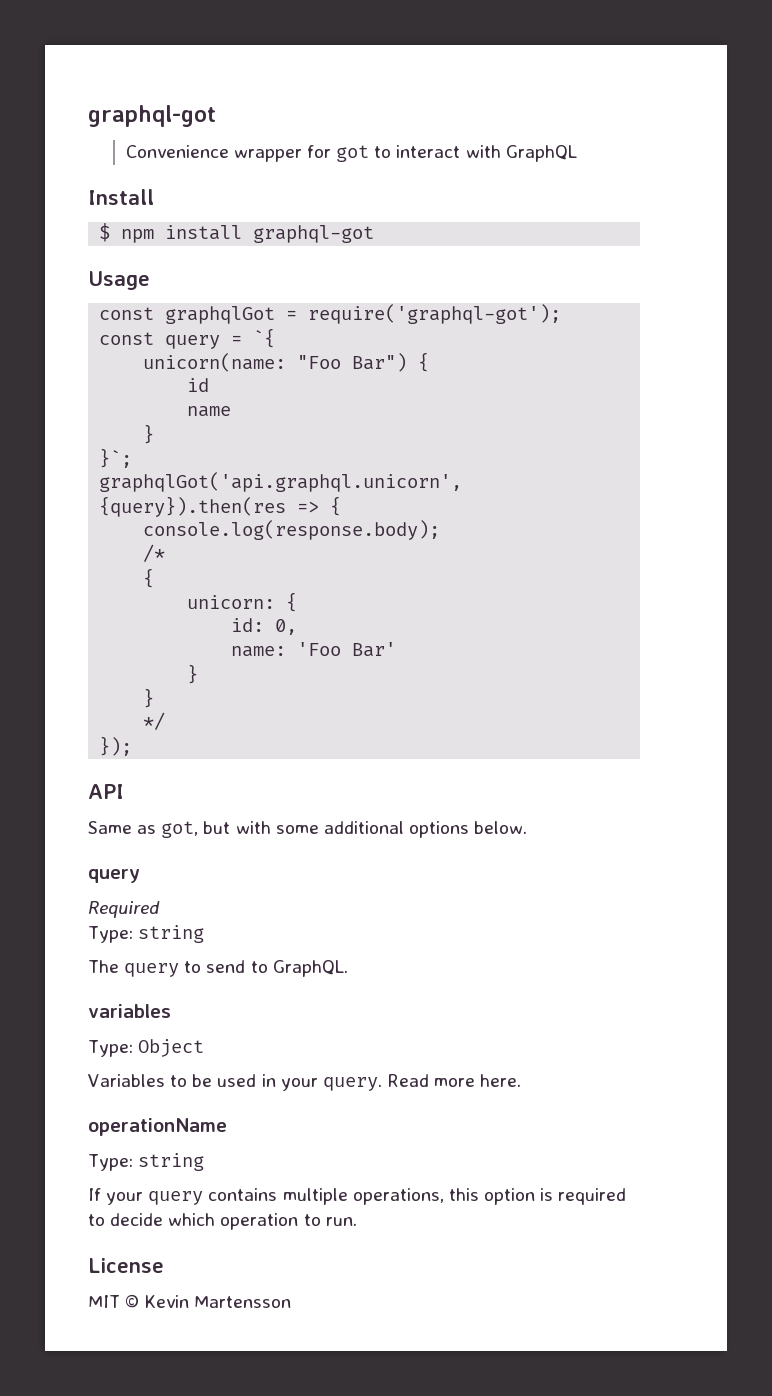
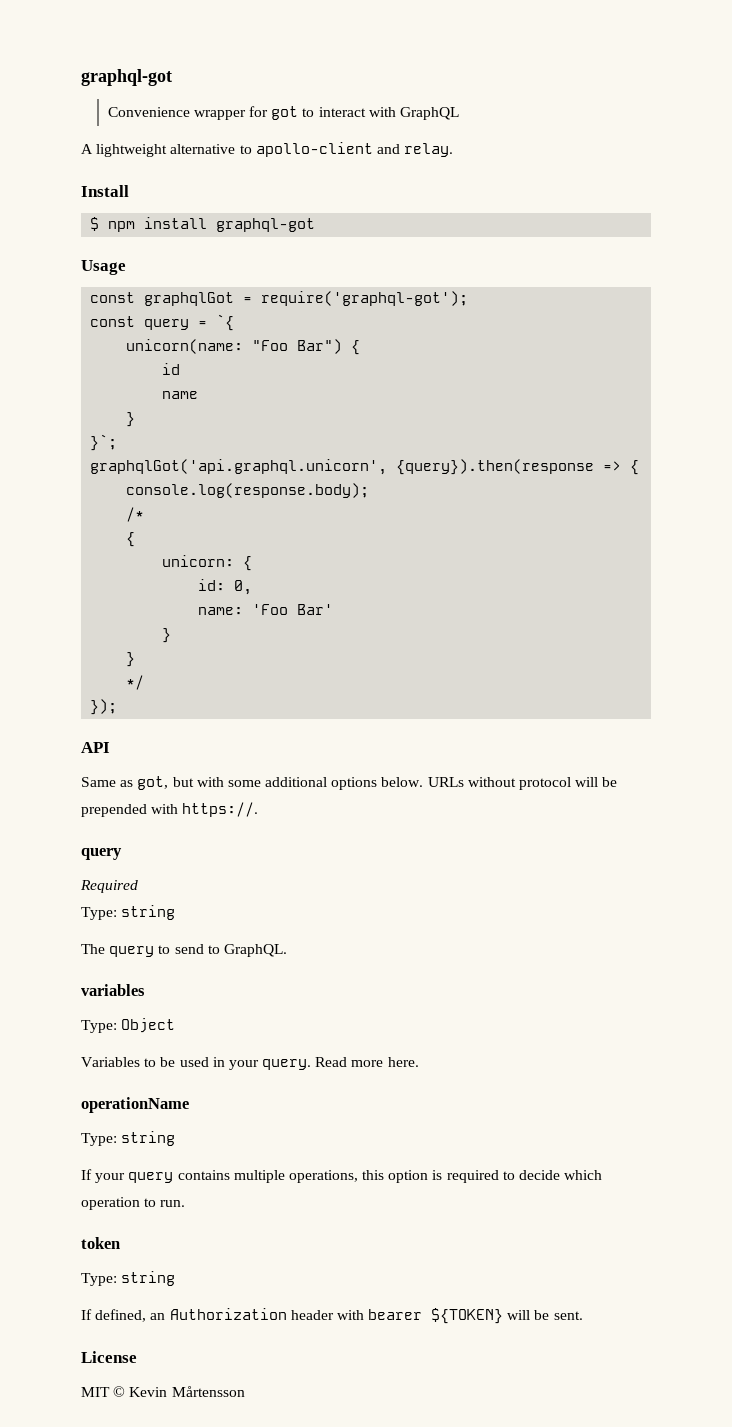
(577, 153) none -> [81,142,454,157] // A lightweight alternative to apollo-client and relay.
[99,496,287,517] {query}).then(res -> [396,459,595,475] {query}).then(response
(528, 827) none -> [427,777,618,790] [81,802,259,817] URLs without protocol will be prepended with https://.
(357, 1221) none -> [81,1237,120,1249] [81,1271,176,1286] [81,1308,583,1324] // token // Type: string // If defined, an Authorization header with bearer ${TOKEN} will be sent.
[194,1296,292,1308] Martensson -> [171,1386,245,1397] Mårtensson

